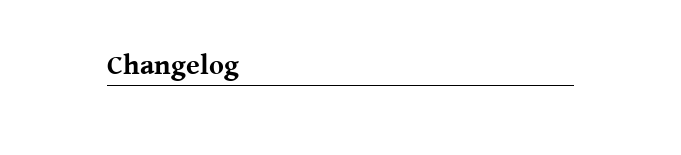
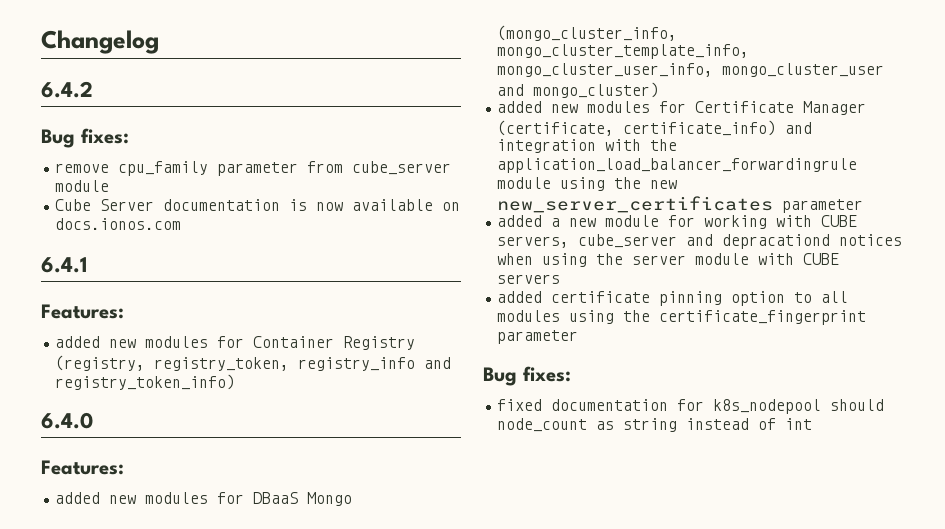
(239, 67) none -> [41,81,93,98] [41,128,129,148] [55,161,452,176] [55,180,110,192] [55,199,461,211] [55,218,182,230] [41,257,87,273] [41,304,124,319] [55,336,416,350] [55,355,452,371] [55,374,236,390] [41,412,93,429] [41,460,124,475] [55,492,353,506] [497,25,678,41] [497,44,750,59] [497,63,885,77] [497,82,660,98] [497,101,867,115] [497,120,813,136] [497,139,678,153] [497,158,858,173] [497,177,678,191] [497,196,864,213] [497,215,858,229] [497,234,903,249] [497,253,840,267] [497,274,561,284] [497,291,849,306] [497,310,867,325] [497,330,579,344] [483,366,571,386] [497,399,885,414] [497,418,813,432] // 6.4.2 // Bug fixes: // remove cpu_family parameter from cube_server module // Cube Server documentation is now available on docs.ionos.com // 6.4.1 // Features: // added new modules for Container Registry (registry, registry_token, registry_info and registry_token_info) // 6.4.0 // Features: // added new modules for DBaaS Mongo (mongo_cluster_info, mongo_cluster_template_info, mongo_cluster_user_info, mongo_cluster_user and mongo_cluster) // added new modules for Certificate Manager (certificate, certificate_info) and integration with the application_load_balancer_forwardingrule module using the new new_server_certificates parameter // added a new module for working with CUBE servers, cube_server and depracationd notices when using the server module with CUBE servers // added certificate pinning option to all modules using the certificate_fingerprint parameter // Bug fixes: // fixed documentation for k8s_nodepool should node_count as string instead of int

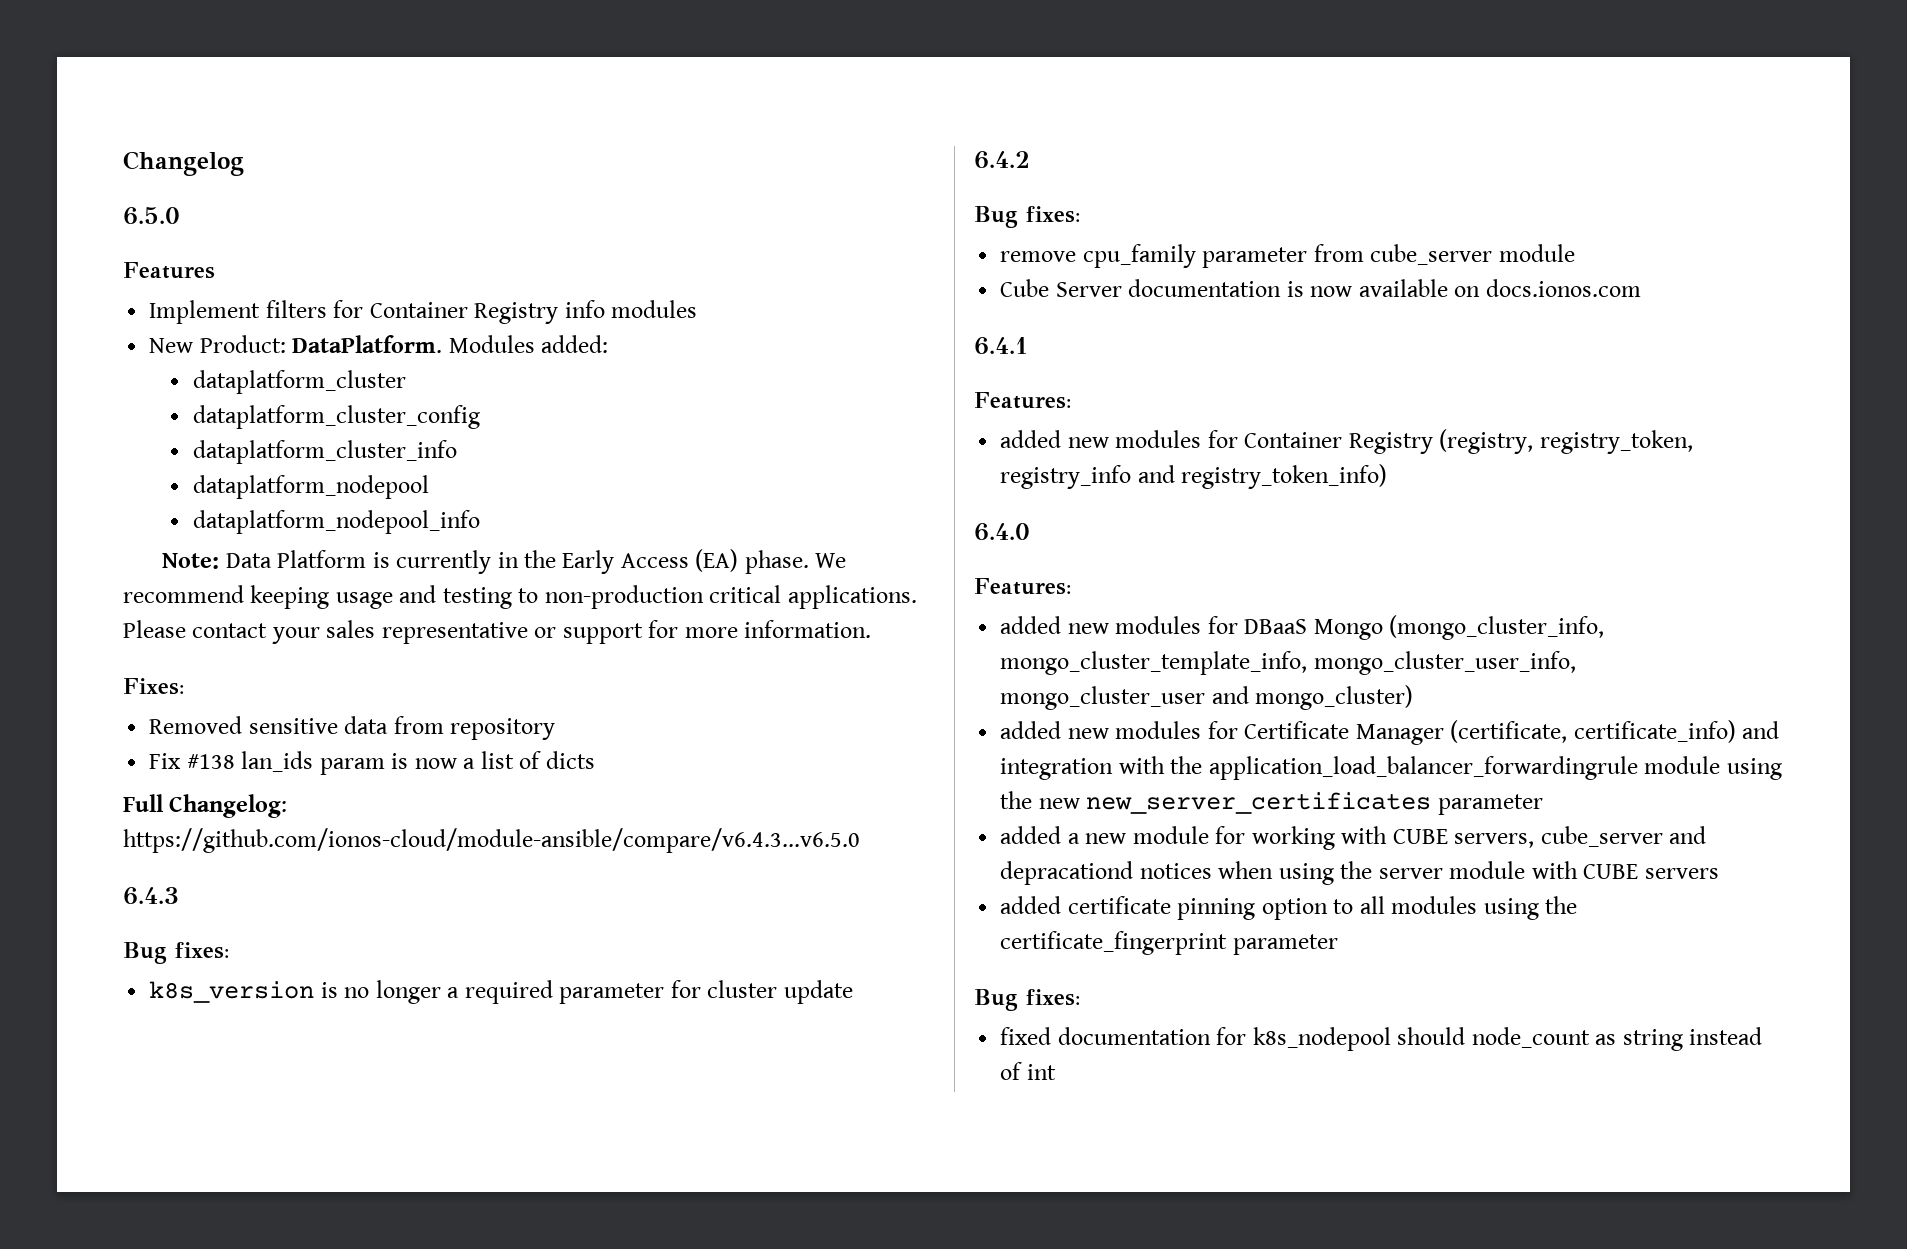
(159, 42) none -> [123,207,180,225] [123,262,215,279] [149,300,698,324] [149,335,609,353] [192,370,406,394] [192,405,480,429] [192,440,457,464] [192,475,429,499] [192,510,480,534] [162,549,847,574] [123,585,917,609] [123,620,872,644] [123,678,185,695] [149,716,556,740] [149,751,595,775] [123,794,288,818] [123,828,860,853] [123,887,179,905] [123,942,230,964] [149,980,853,1004] // 6.5.0 // Features // Implement filters for Container Registry info modules // New Product: DataPlatform. Modules added: // dataplatform_cluster // dataplatform_cluster_config // dataplatform_cluster_info // dataplatform_nodepool // dataplatform_nodepool_info // Note: Data Platform is currently in the Early Access (EA) phase. We recommend keeping usage and testing to non-production critical applications. Please contact your sales representative or support for more information. // Fixes: // Removed sensitive data from repository // Fix #138 lan_ids param is now a list of dicts // Full Changelog: https://github.com/ionos-cloud/module-ansible/compare/v6.4.3...v6.5.0 // 6.4.3 // Bug fixes: // k8s_version is no longer a required parameter for cluster update

